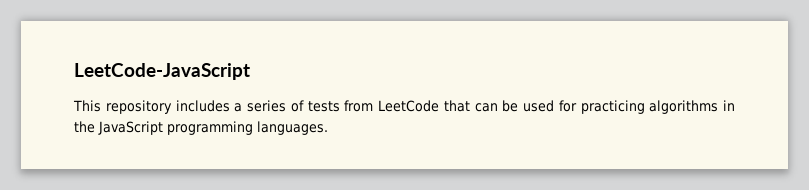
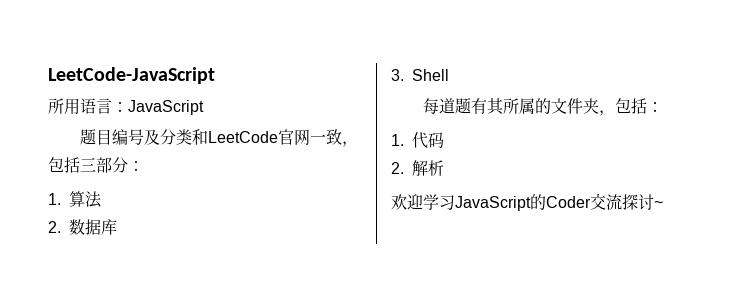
[73,100,735,114] [74,121,328,135] This repository includes a series of tests from LeetCode that can be used for practicing algorithms in the JavaScript programming languages. -> [48,98,204,115] [80,129,359,147] [48,157,144,173] [48,191,102,208] [48,219,117,235] [391,69,449,81] [423,98,664,116] [391,132,444,149] [391,160,444,176] [391,193,663,211] 所用语言：JavaScript // 题目编号及分类和LeetCode官网一致，包括三部分： // 1.算法 // 2.数据库 // 3. Shell // 每道题有其所属的文件夹，包括： // 1.代码 // 2.解析 // 欢迎学习JavaScript的Coder交流探讨~

